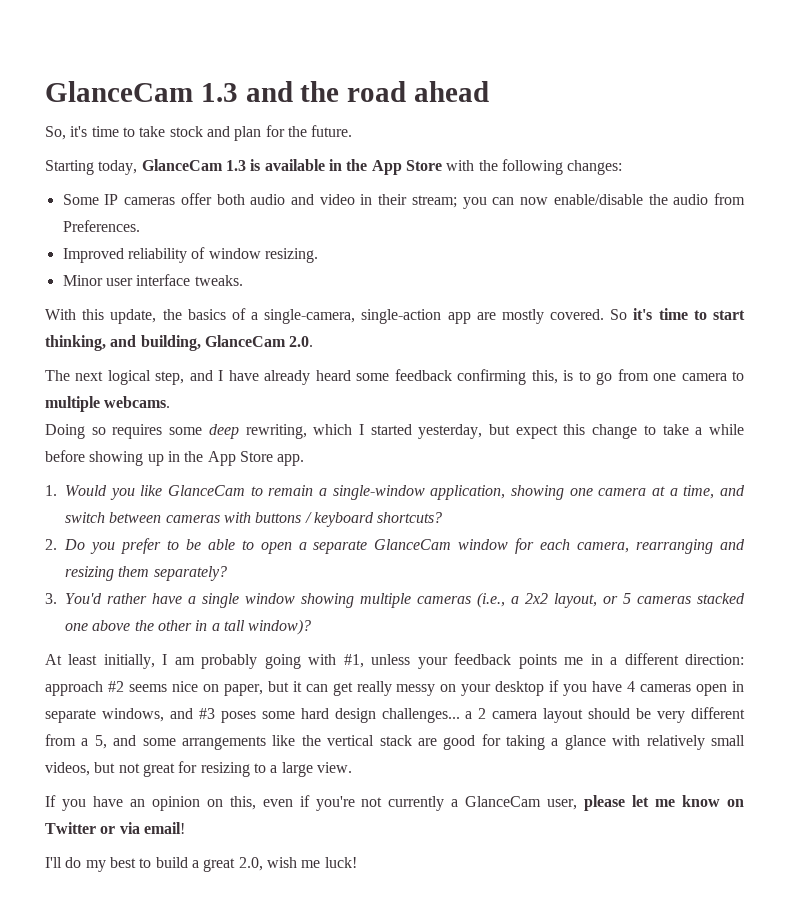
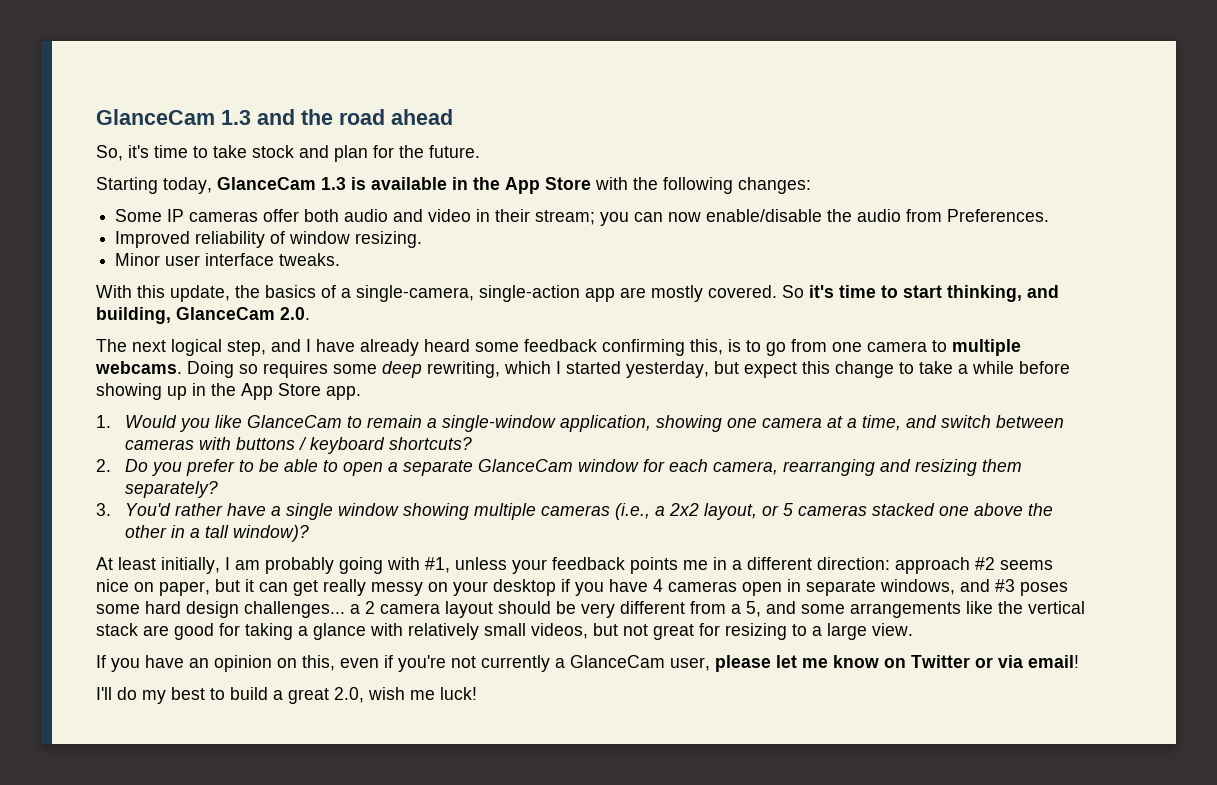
(171, 402) // -> (182, 367) none

